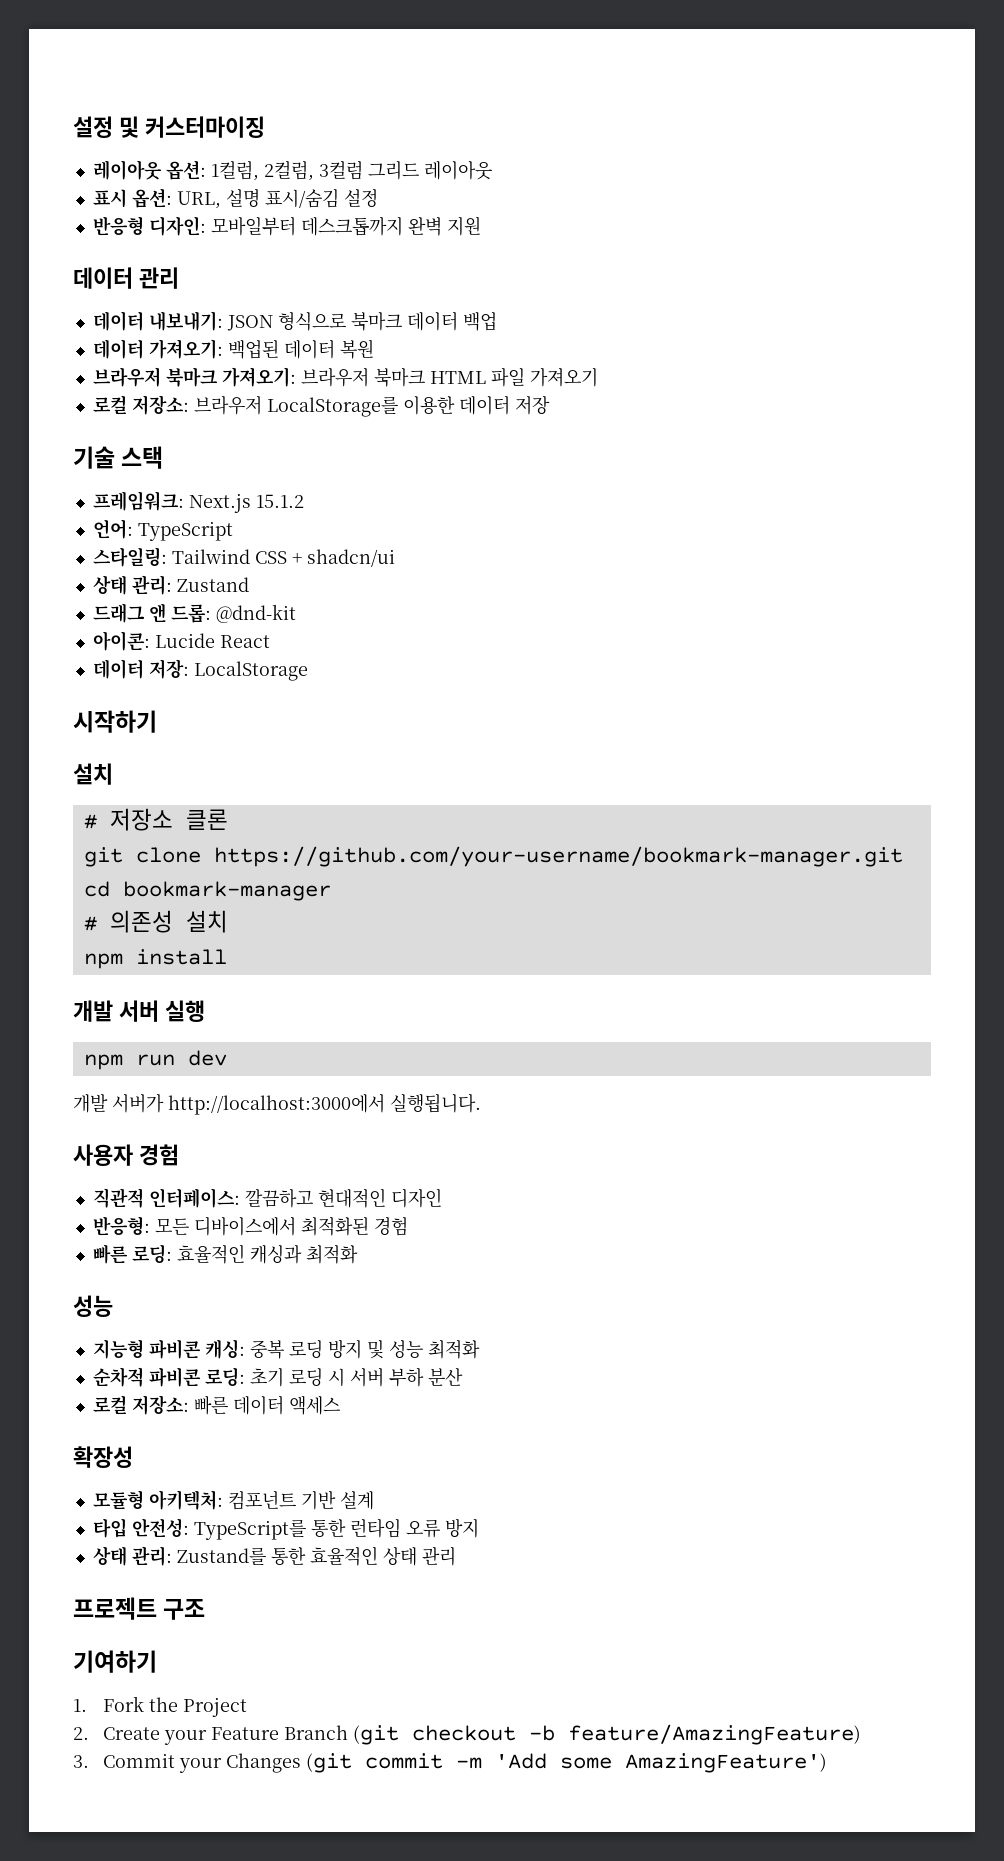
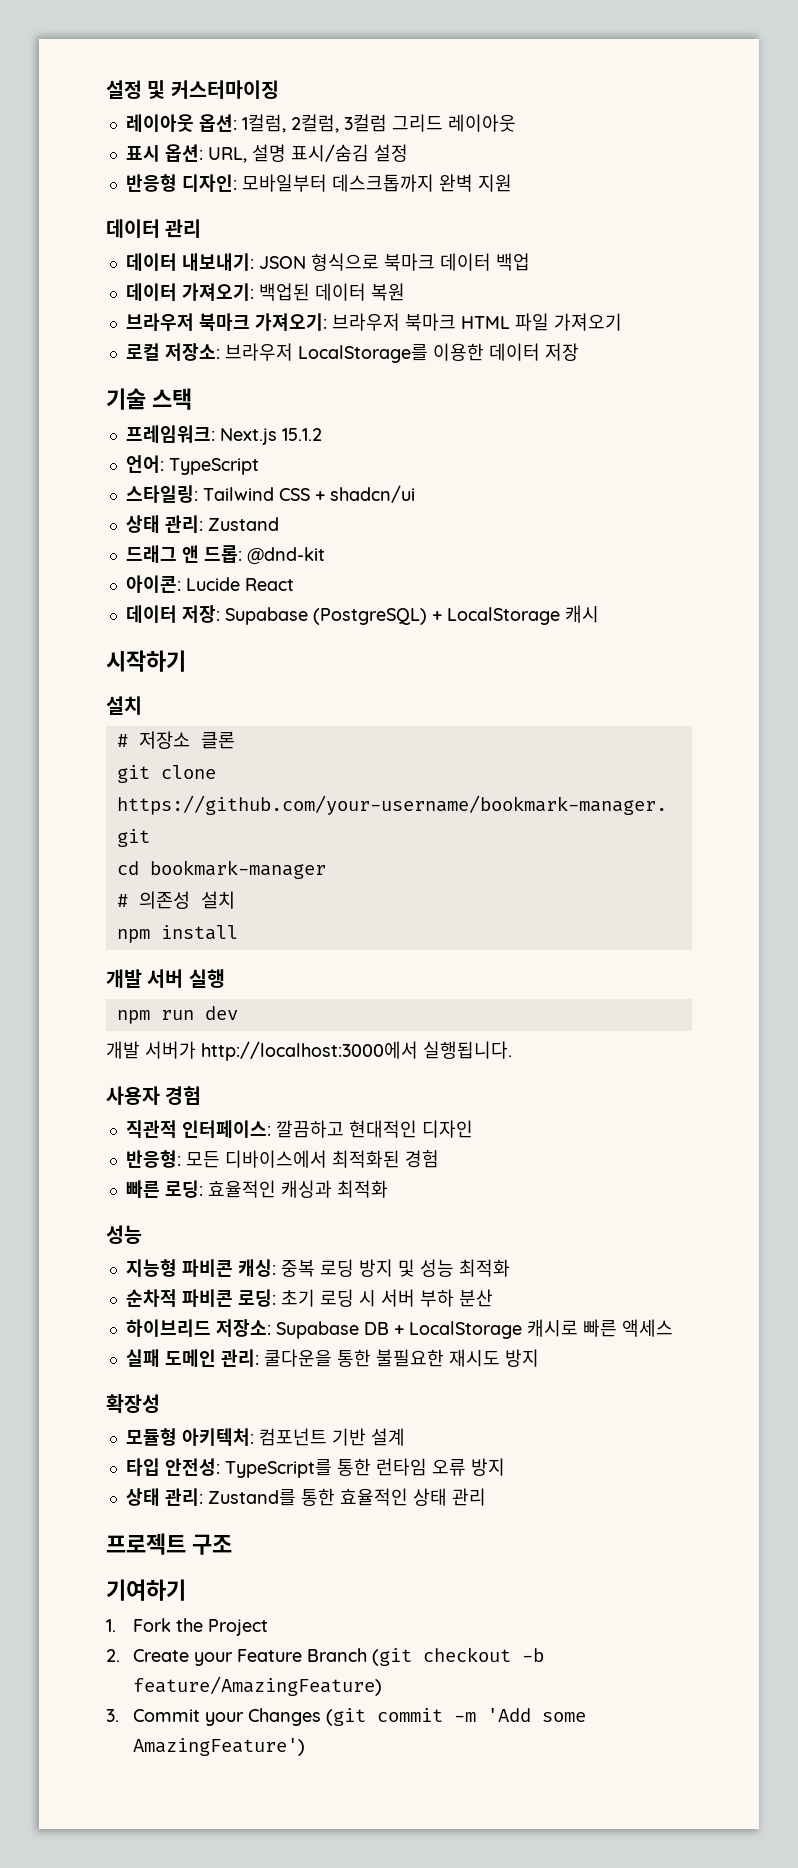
[193,661,308,681] LocalStorage -> [224,605,599,625] Supabase (PostgreSQL) + LocalStorage 캐시
[92,1395,340,1415] 로컬 저장소: 빠른 데이터 액세스 -> [125,1319,673,1339] [125,1349,539,1367] 하이브리드 저장소: Supabase DB + LocalStorage 캐시로 빠른 액세스 // 실패 도메인 관리: 쿨다운을 통한 불필요한 재시도 방지

